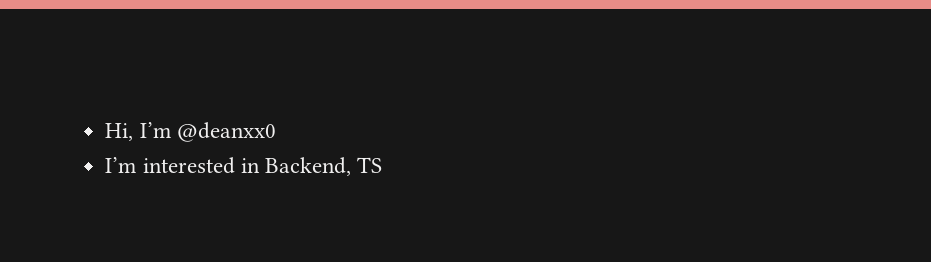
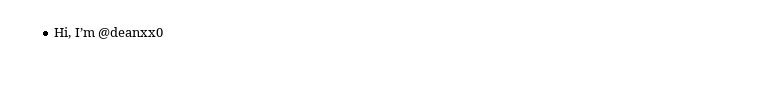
[105,157,383,176] // I’m interested in Backend, TS -> (164, 33) none

